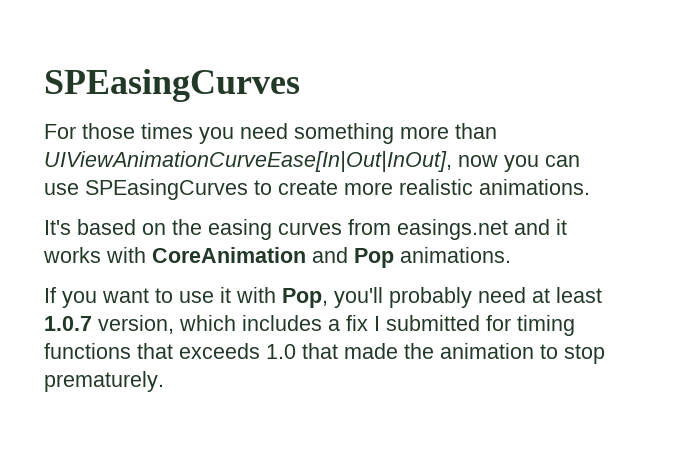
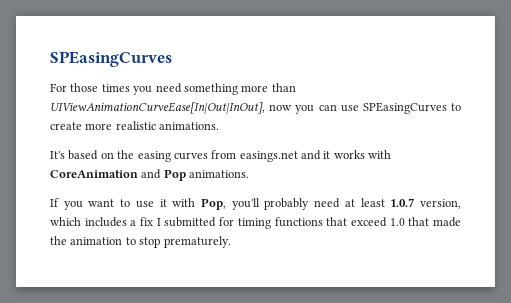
[179,343,260,359] exceeds -> [350,217,387,227] exceed

